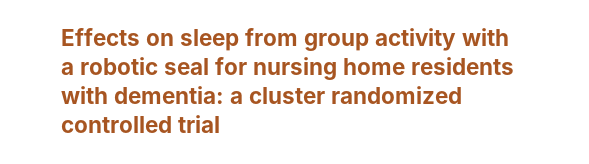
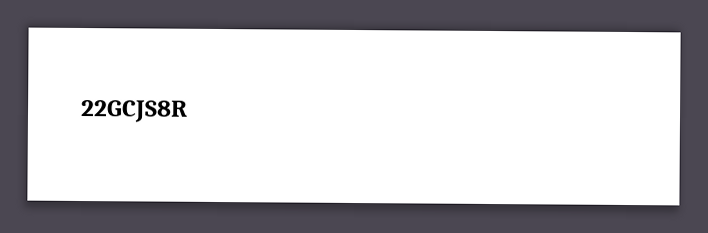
[61,28,510,51] [61,57,515,80] [61,86,463,104] [61,115,221,133] Effects on sleep from group activity with a robotic seal for nursing home residents with dementia: a cluster randomized controlled trial -> [80,99,188,123] 22GCJS8R

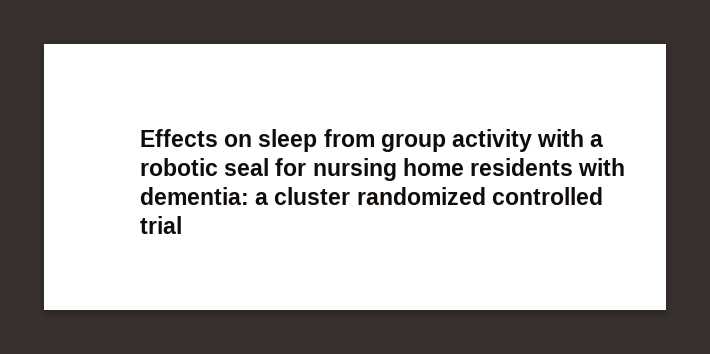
[80,99,188,123] 22GCJS8R -> [140,129,604,152] [140,158,626,181] [140,187,603,205] [140,216,182,234] Effects on sleep from group activity with a robotic seal for nursing home residents with dementia: a cluster randomized controlled trial

